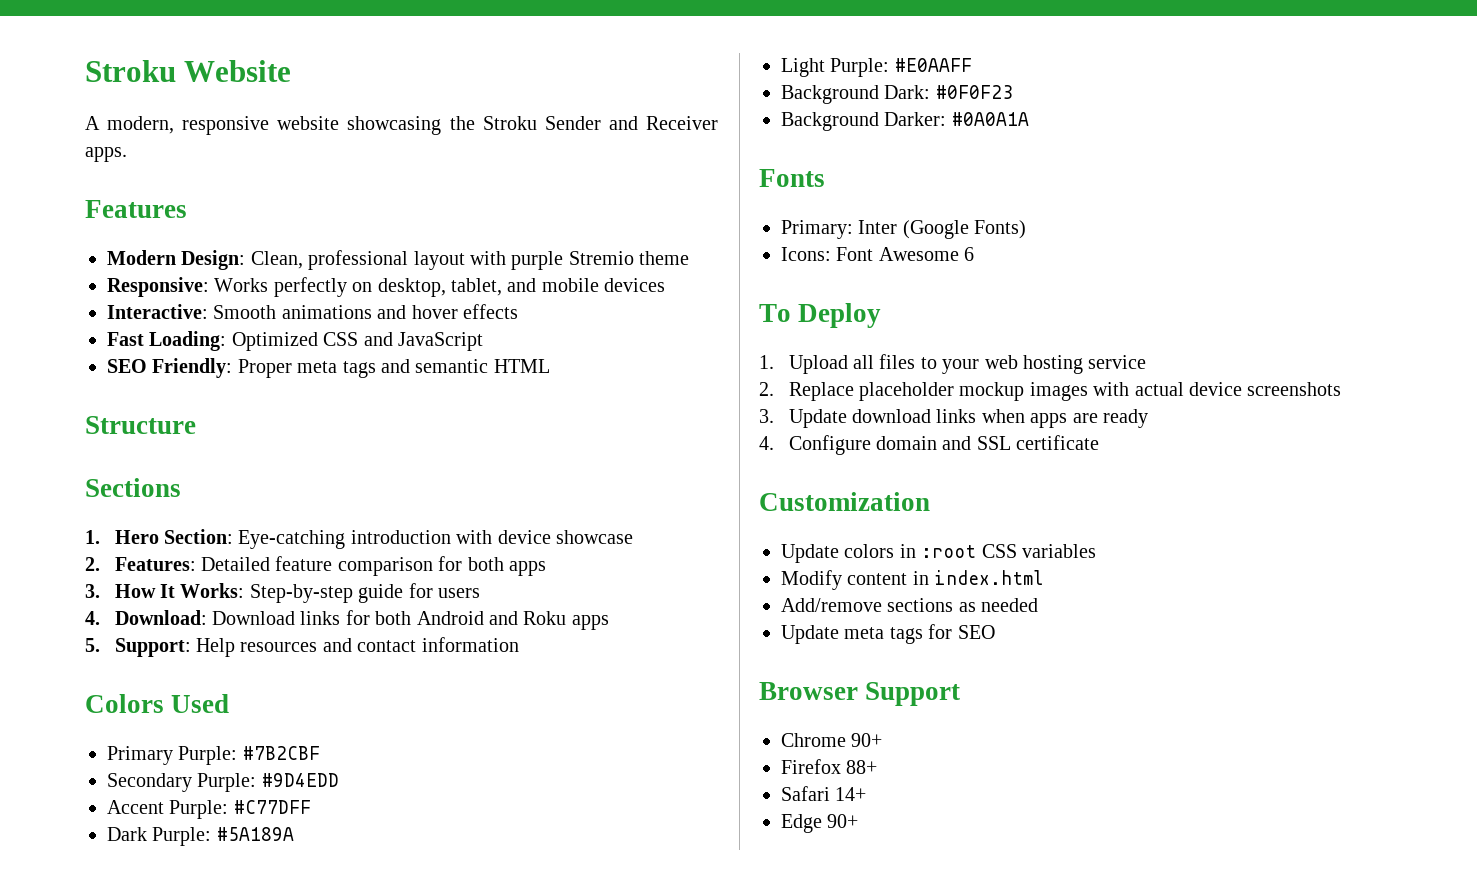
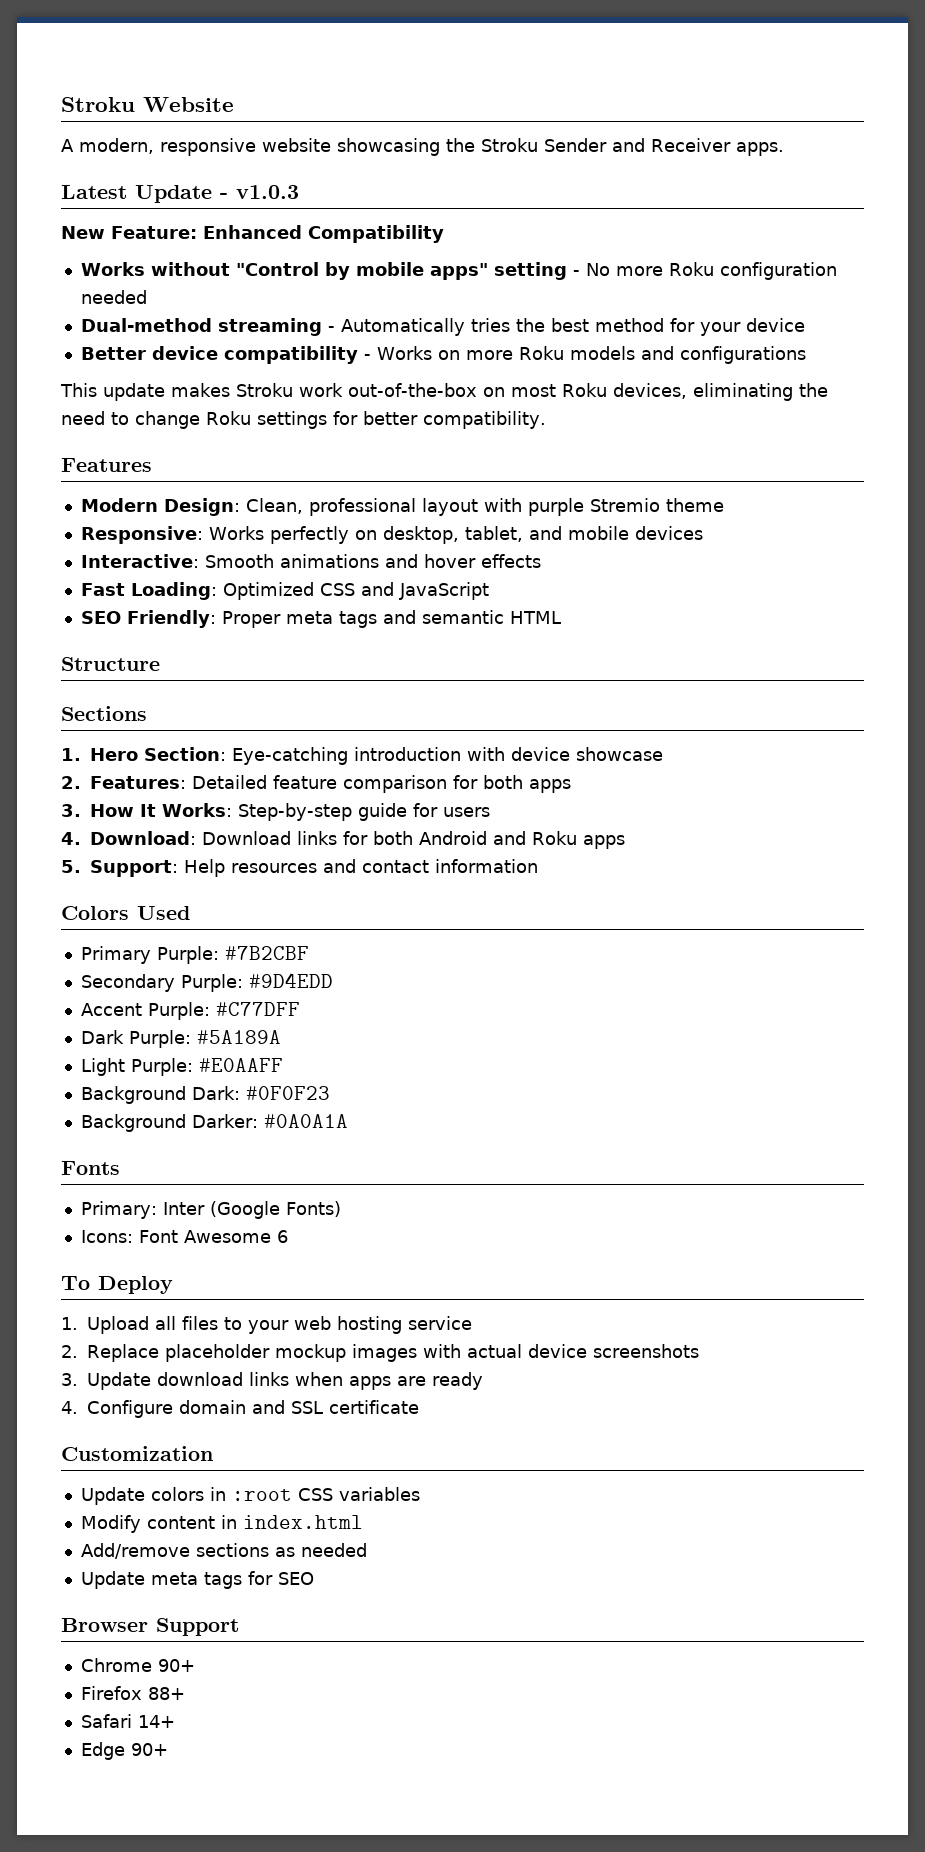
(127, 154) none -> [61,185,299,203] [61,225,444,243] [80,262,837,280] [80,290,147,304] [80,318,805,336] [80,346,806,364] [60,383,828,401] [61,411,546,429] // Latest Update - v1.0.3 // New Feature: Enhanced Compatibility // Works without "Control by mobile apps" setting - No more Roku configuration needed // Dual-method streaming - Automatically tries the best method for your device // Better device compatibility - Works on more Roku models and configurations // This update makes Stroku work out-of-the-box on most Roku devices, eliminating the need to change Roku settings for better compatibility.

